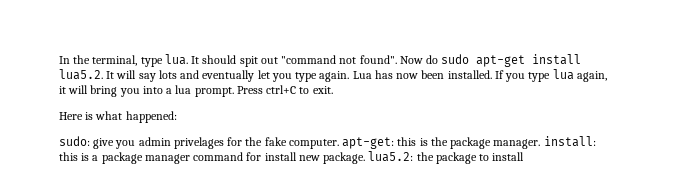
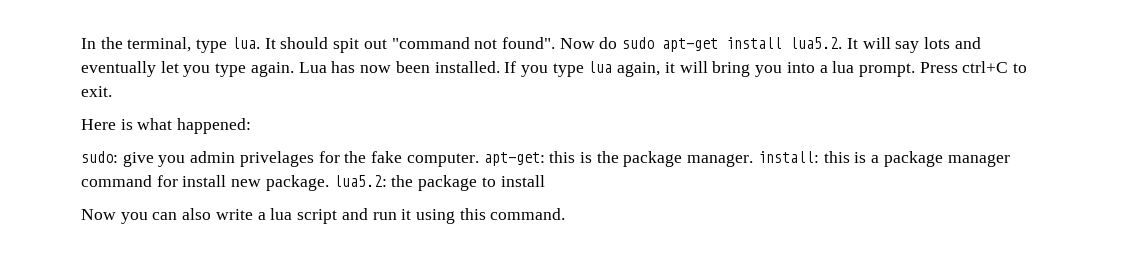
(525, 156) none -> [81,208,566,224] // Now you can also write a lua script and run it using this command.

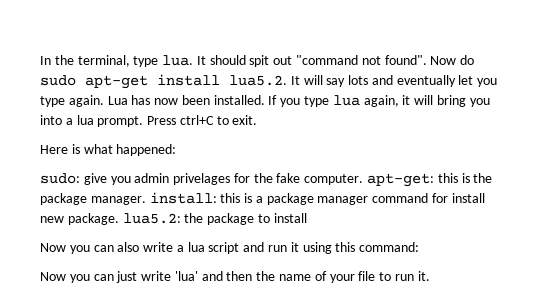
[490,208,566,220] command. -> [359,242,420,252] [40,271,430,283] command: // Now you can just write 'lua' and then the name of your file to run it.

